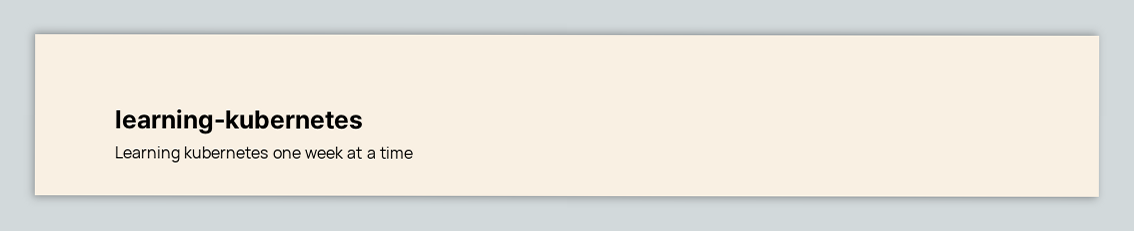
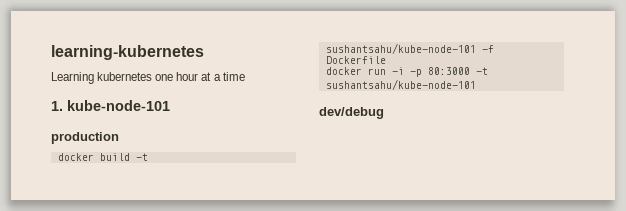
[303,146,344,159] week -> [176,72,199,81] hour
(413, 152) none -> [51,100,170,111] [51,132,119,144] [57,153,148,161] [325,43,494,54] [325,56,386,64] [325,67,488,77] [325,79,476,90] [319,107,384,119] // 1. kube-node-101 // production // docker build -t sushantsahu/kube-node-101 -f Dockerfile // docker run -i -p 80:3000 -t sushantsahu/kube-node-101 // dev/debug

